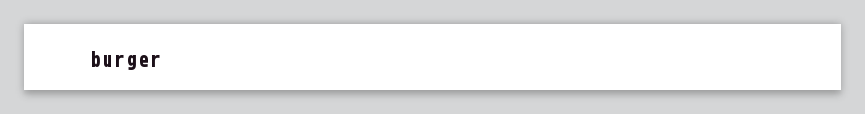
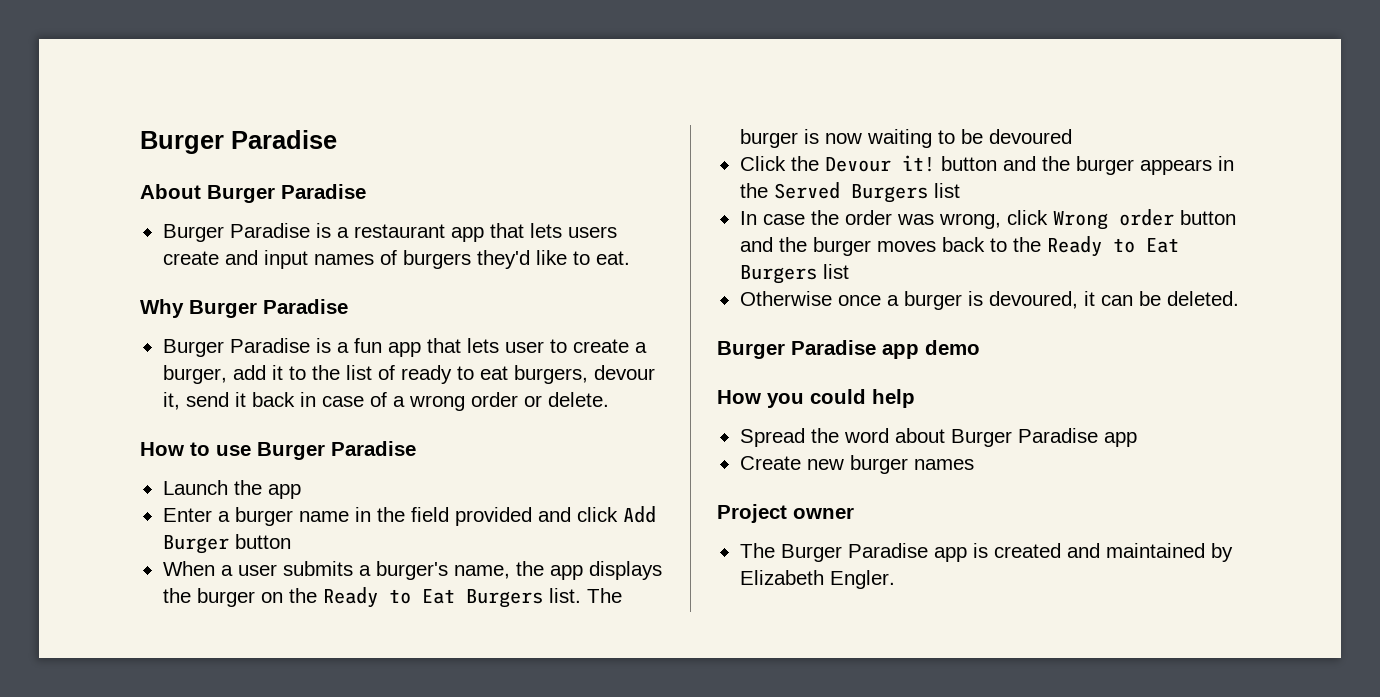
[89,51,161,70] burger -> [140,130,337,154] [140,184,366,203] [162,223,617,242] [162,250,630,269] [140,299,348,318] [162,338,647,357] [162,365,655,384] [162,392,609,411] [140,441,416,460] [162,480,301,499] [162,506,656,526] [162,534,291,554] [162,561,662,580] [162,587,622,608] [739,129,1072,148] [739,155,1234,175] [739,182,960,203] [739,209,1236,230] [739,236,1179,257] [739,264,849,284] [739,291,1239,310] [717,340,980,359] [717,389,915,408] [739,428,1137,447] [739,455,974,474] [717,504,854,523] [739,543,1233,562] [739,570,895,589] Burger Paradise // About Burger Paradise // Burger Paradise is a restaurant app that lets users create and input names of burgers they'd like to eat. // Why Burger Paradise // Burger Paradise is a fun app that lets user to create a burger, add it to the list of ready to eat burgers, devour it, send it back in case of a wrong order or delete. // How to use Burger Paradise // Launch the app // Enter a burger name in the field provided and click Add Burger button // When a user submits a burger's name, the app displays the burger on the Ready to Eat Burgers list. The burger is now waiting to be devoured // Click the Devour it! button and the burger appears in the Served Burgers list // In case the order was wrong, click Wrong order button and the burger moves back to the Ready to Eat Burgers list // Otherwise once a burger is devoured, it can be deleted. // Burger Paradise app demo // How you could help // Spread the word about Burger Paradise app // Create new burger names // Project owner // The Burger Paradise app is created and maintained by Elizabeth Engler.

